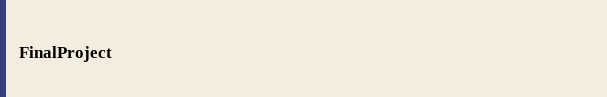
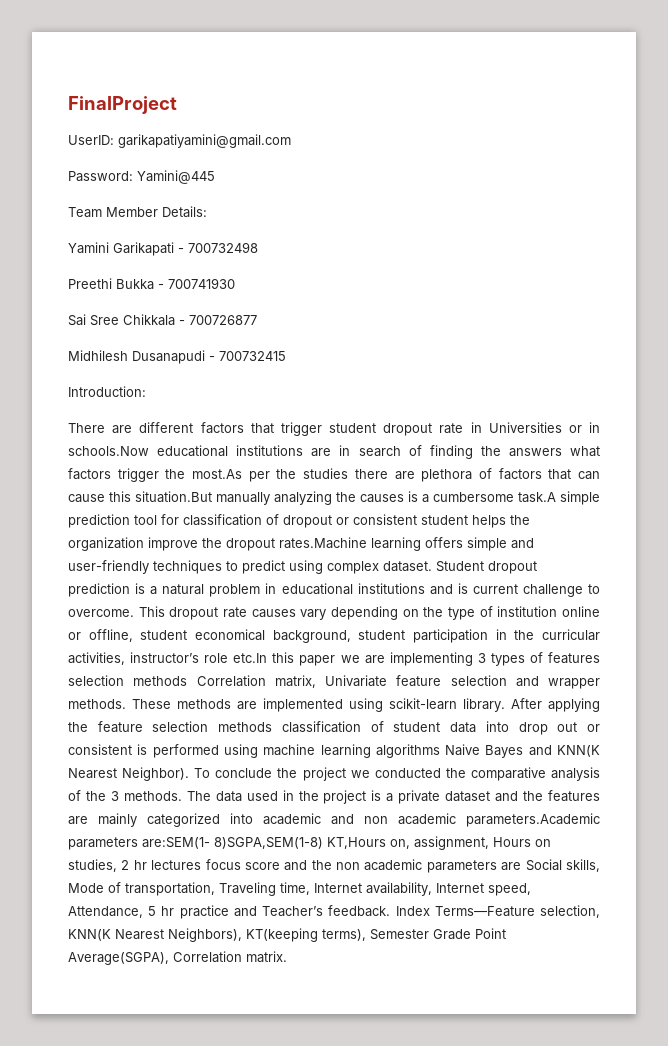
(112, 54) none -> [68,134,291,148] [68,170,215,184] [68,206,207,218] [68,242,258,256] [68,278,235,290] [68,314,257,326] [68,350,286,364] [68,386,146,397] [68,422,601,436] [68,445,601,459] [68,468,600,482] [68,491,600,505] [68,514,530,528] [68,537,534,551] [68,560,537,574] [68,583,600,597] [68,606,601,620] [68,629,600,643] [68,652,600,666] [68,675,600,689] [68,698,600,712] [68,721,601,735] [68,744,600,758] [68,767,601,781] [68,790,600,804] [68,813,600,827] [68,836,551,850] [68,859,600,873] [68,882,531,896] [68,905,600,919] [68,928,506,942] [68,951,287,965] // UserID: garikapatiyamini@gmail.com // Password: Yamini@445 // Team Member Details: // Yamini Garikapati - 700732498 // Preethi Bukka - 700741930 // Sai Sree Chikkala - 700726877 // Midhilesh Dusanapudi - 700732415 // Introduction: // There are different factors that trigger student dropout rate in Universities or in schools.Now educational institutions are in search of finding the answers what factors trigger the most.As per the studies there are plethora of factors that can cause this situation.But manually analyzing the causes is a cumbersome task.A simple prediction tool for classification of dropout or consistent student helps the organization improve the dropout rates.Machine learning offers simple and user-friendly techniques to predict using complex dataset. Student dropout prediction is a natural problem in educational institutions and is current challenge to overcome. This dropout rate causes vary depending on the type of institution online or offline, student economical background, student participation in the curricular activities, instructor’s role etc.In this paper we are implementing 3 types of features selection methods Correlation matrix, Univariate feature selection and wrapper methods. These methods are implemented using scikit-learn library. After applying the feature selection methods classification of student data into drop out or consistent is performed using machine learning algorithms Naive Bayes and KNN(K Nearest Neighbor). To conclude the project we conducted the comparative analysis of the 3 methods. The data used in the project is a private dataset and the features are mainly categorized into academic and non academic parameters.Academic parameters are:SEM(1- 8)SGPA,SEM(1-8) KT,Hours on, assignment, Hours on studies, 2 hr lectures focus score and the non academic parameters are Social skills, Mode of transportation, Traveling time, Internet availability, Internet speed, Attendance, 5 hr practice and Teacher’s feedback. Index Terms—Feature selection, KNN(K Nearest Neighbors), KT(keeping terms), Semester Grade Point Average(SGPA), Correlation matrix.

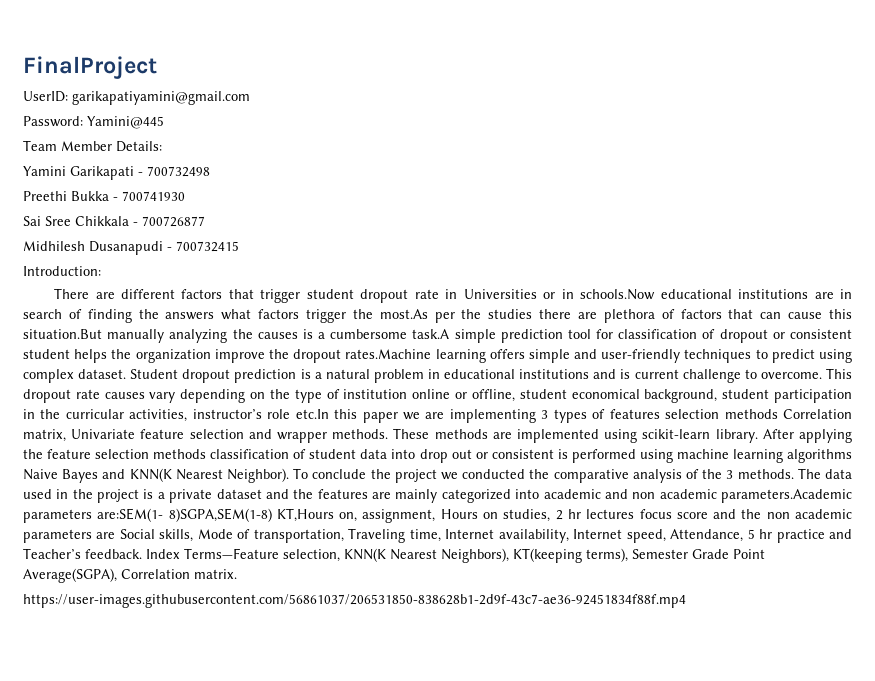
(287, 957) none -> [23,594,686,608] // https://user-images.githubusercontent.com/56861037/206531850-838628b1-2d9f-43c7-ae36-92451834f88f.mp4

